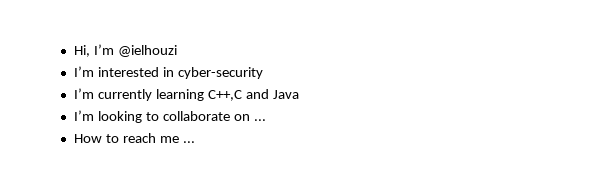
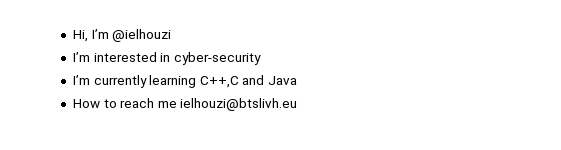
[73,110,266,123] // I’m looking to collaborate on ... -> (298, 80) none
[182,141,195,143] ... -> [180,98,298,111] ielhouzi@btslivh.eu

